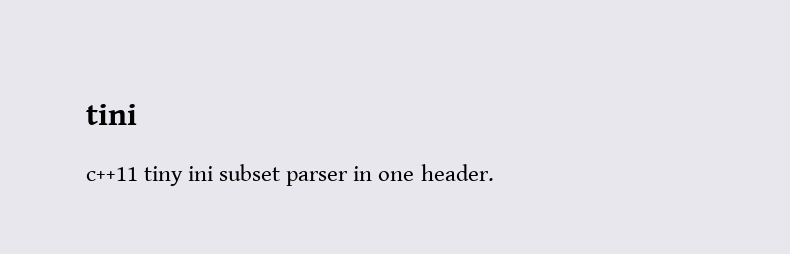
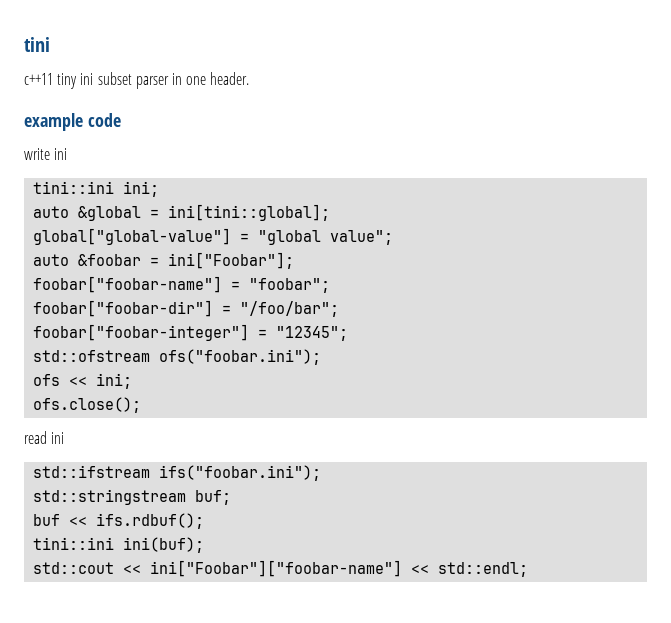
(494, 172) none -> [24,113,121,131] [24,148,68,160] [33,181,160,197] [33,204,331,221] [33,228,394,245] [33,252,295,269] [33,276,331,293] [33,300,340,317] [33,324,349,341] [33,349,322,365] [33,373,133,389] [33,397,142,413] [24,431,65,444] [33,465,322,481] [33,489,232,505] [33,513,205,529] [33,537,205,553] [33,560,529,577] // example code // write ini // tini::ini ini; // auto &global = ini[tini::global]; // global["global-value"] = "global value"; // auto &foobar = ini["Foobar"]; // foobar["foobar-name"] = "foobar"; // foobar["foobar-dir"] = "/foo/bar"; // foobar["foobar-integer"] = "12345"; // std::ofstream ofs("foobar.ini"); // ofs << ini; // ofs.close(); // read ini // std::ifstream ifs("foobar.ini"); // std::stringstream buf; // buf << ifs.rdbuf(); // tini::ini ini(buf); // std::cout << ini["Foobar"]["foobar-name"] << std::endl;

